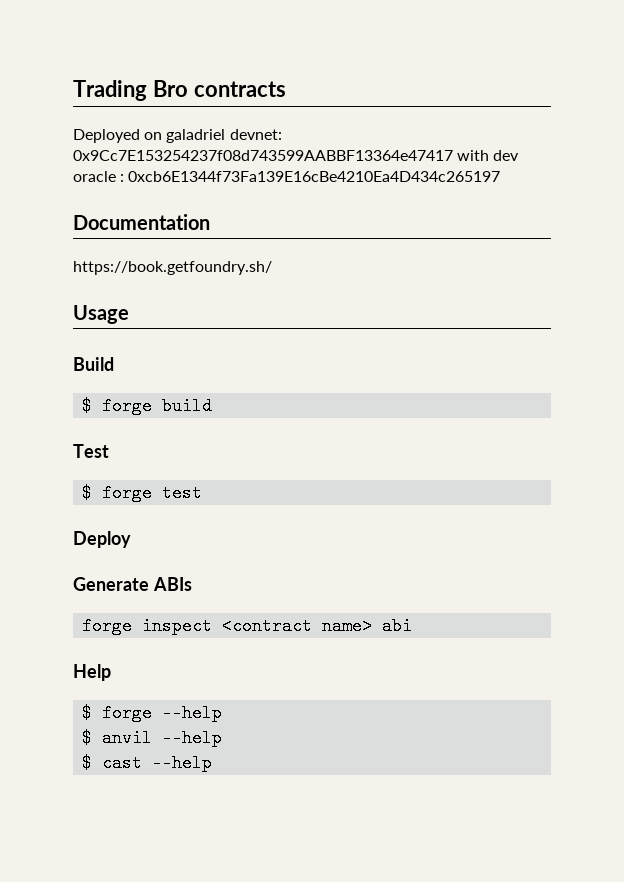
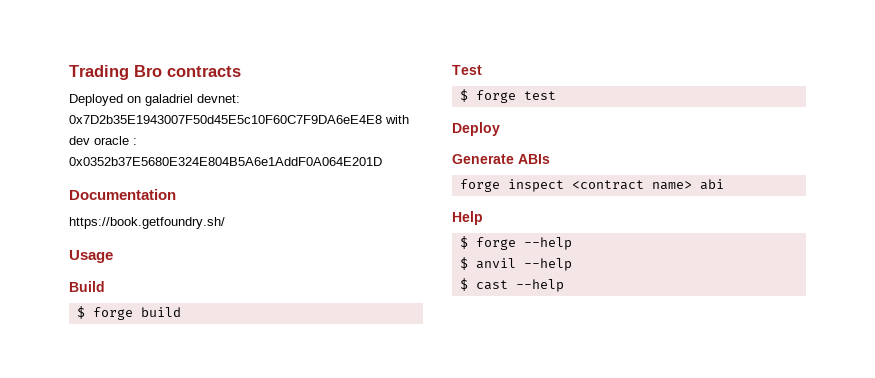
[73,150,453,161] 0x9Cc7E153254237f08d743599AABBF13364e47417 -> [69,115,382,124] 0x7D2b35E1943007F50d45E5c10F60C7F9DA6eE4E8
[128,171,501,182] 0xcb6E1344f73Fa139E16cBe4210Ea4D434c265197 -> [69,157,382,166] 0x0352b37E5680E324E804B5A6e1AddF0A064E201D

